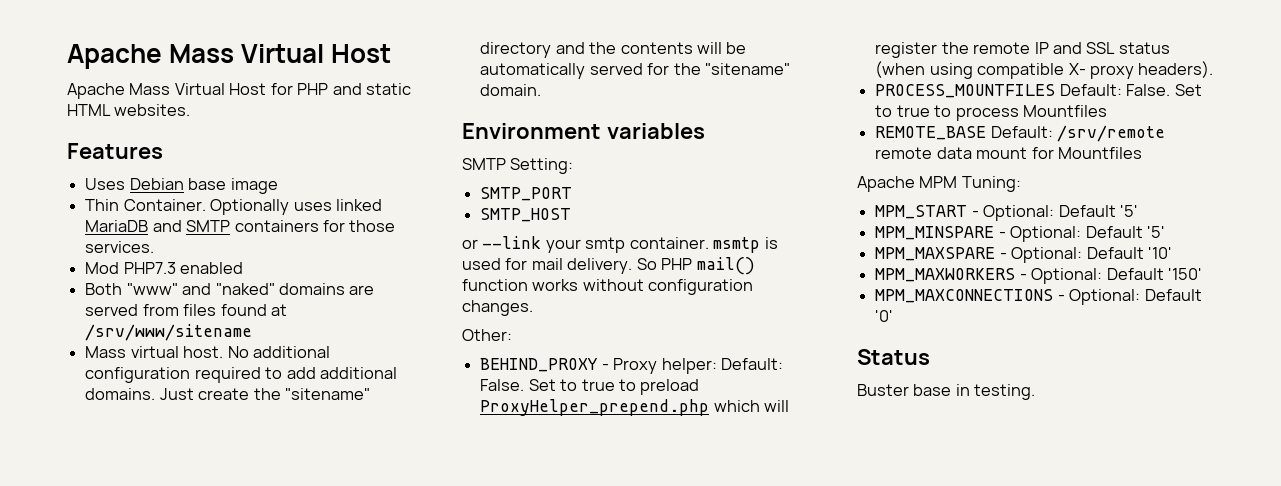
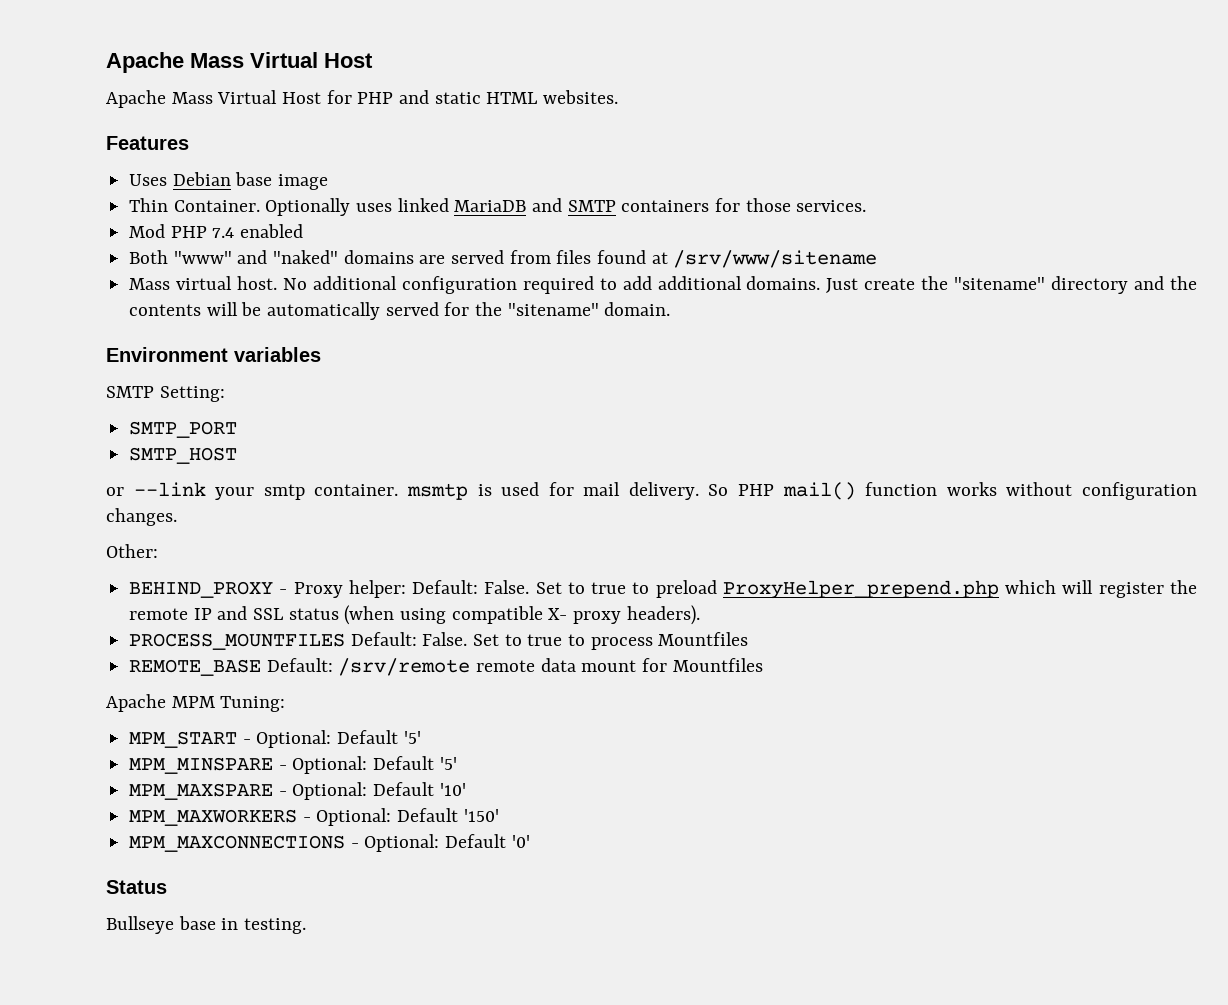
[123,262,176,274] PHP7.3 -> [170,226,235,238] PHP 7.4
[857,384,909,396] Buster -> [106,916,174,934] Bullseye

